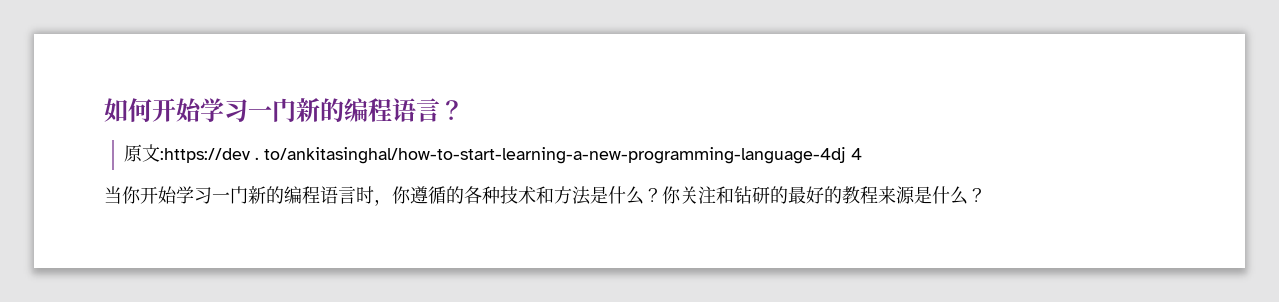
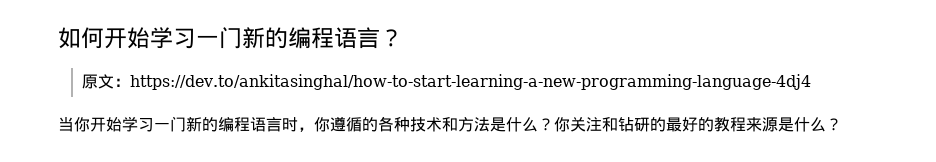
[160,147,863,164] :https://dev . to/ankitasinghal/how-to-start-learning-a-new-programming-language-4dj 4 -> [114,74,812,90] ：https://dev.to/ankitasinghal/how-to-start-learning-a-new-programming-language-4dj4

